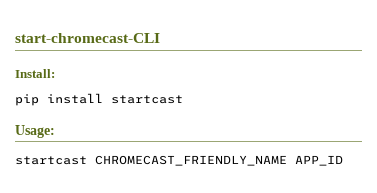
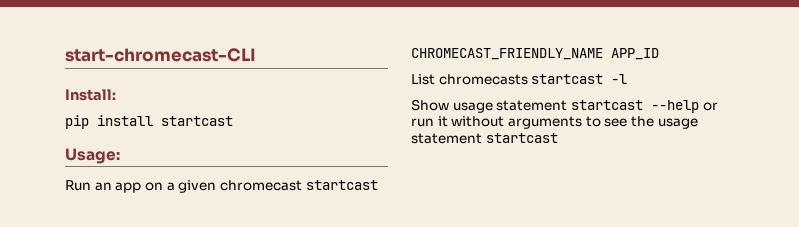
[15,155,343,166] startcast CHROMECAST_FRIENDLY_NAME APP_ID -> [65,180,378,193] [411,48,659,60] [411,74,628,85] [411,99,718,113] [411,116,698,129] [411,133,558,144] Run an app on a given chromecast startcast CHROMECAST_FRIENDLY_NAME APP_ID // List chromecasts startcast -l // Show usage statement startcast --help or run it without arguments to see the usage statement startcast

